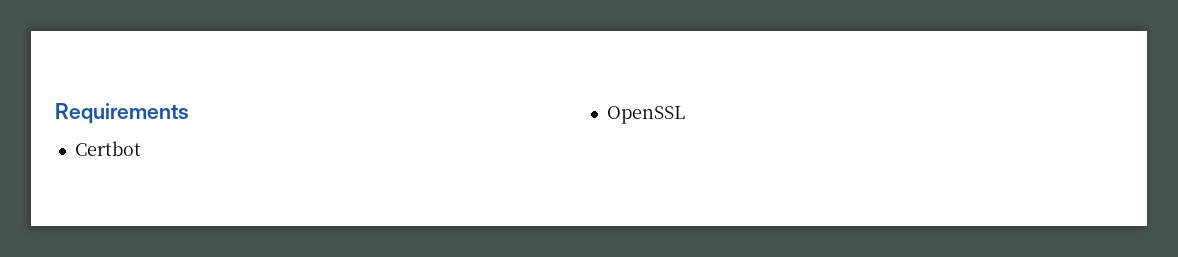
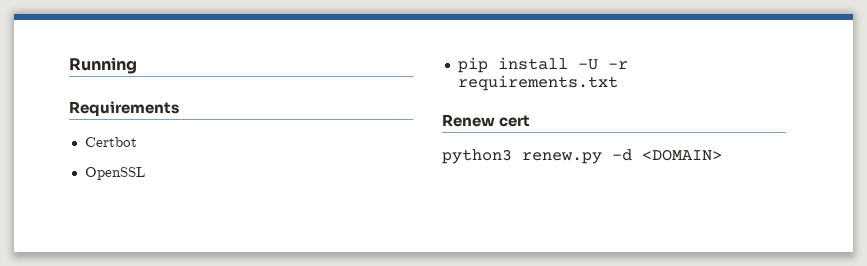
(55, 113) none -> [69,57,137,74] Running //
(685, 115) none -> [457,57,628,73] [457,75,618,91] [442,114,531,127] [442,149,722,164] // pip install -U -r requirements.txt // Renew cert // python3 renew.py -d <DOMAIN>

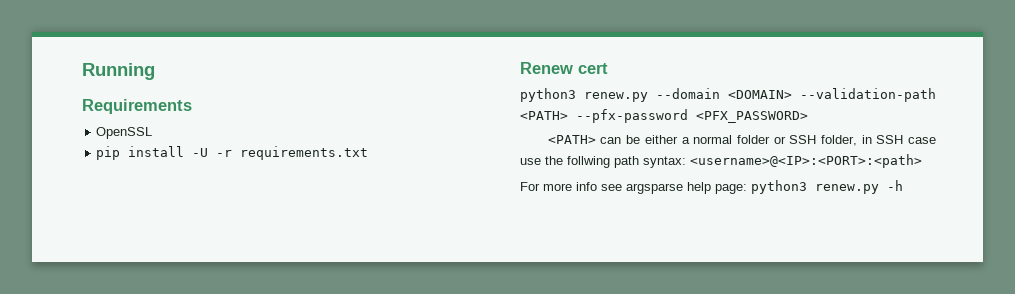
[84,137,137,147] // Certbot -> (192, 106) none
[612,149,722,161] -d <DOMAIN> -> [656,88,936,102] [520,109,808,123] [547,135,936,146] [520,154,922,168] [520,180,903,194] --domain <DOMAIN> --validation-path <PATH> --pfx-password <PFX_PASSWORD> // <PATH> can be either a normal folder or SSH folder, in SSH case use the follwing path syntax: <username>@<IP>:<PORT>:<path> // For more info see argsparse help page: python3 renew.py -h

